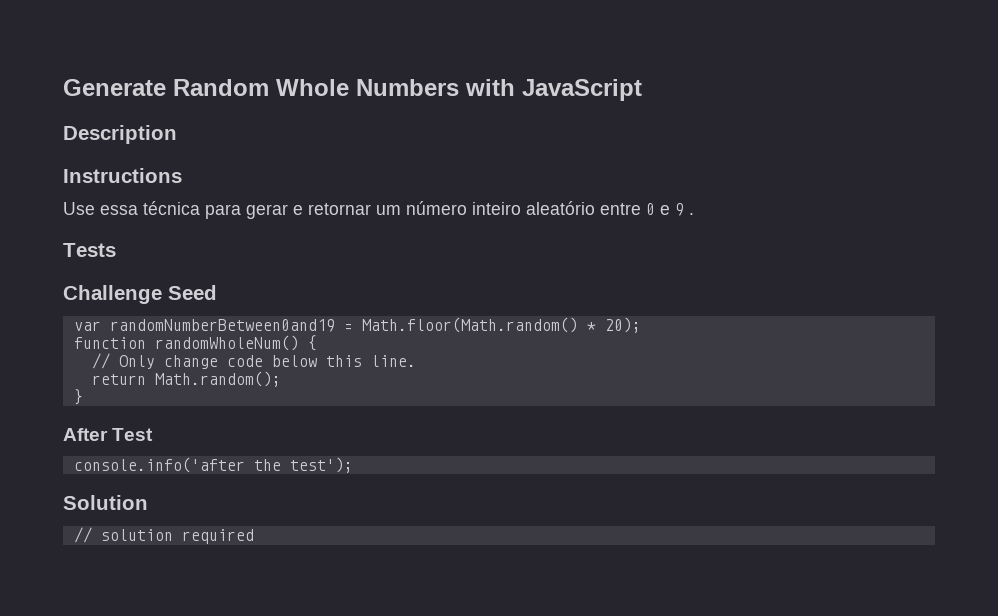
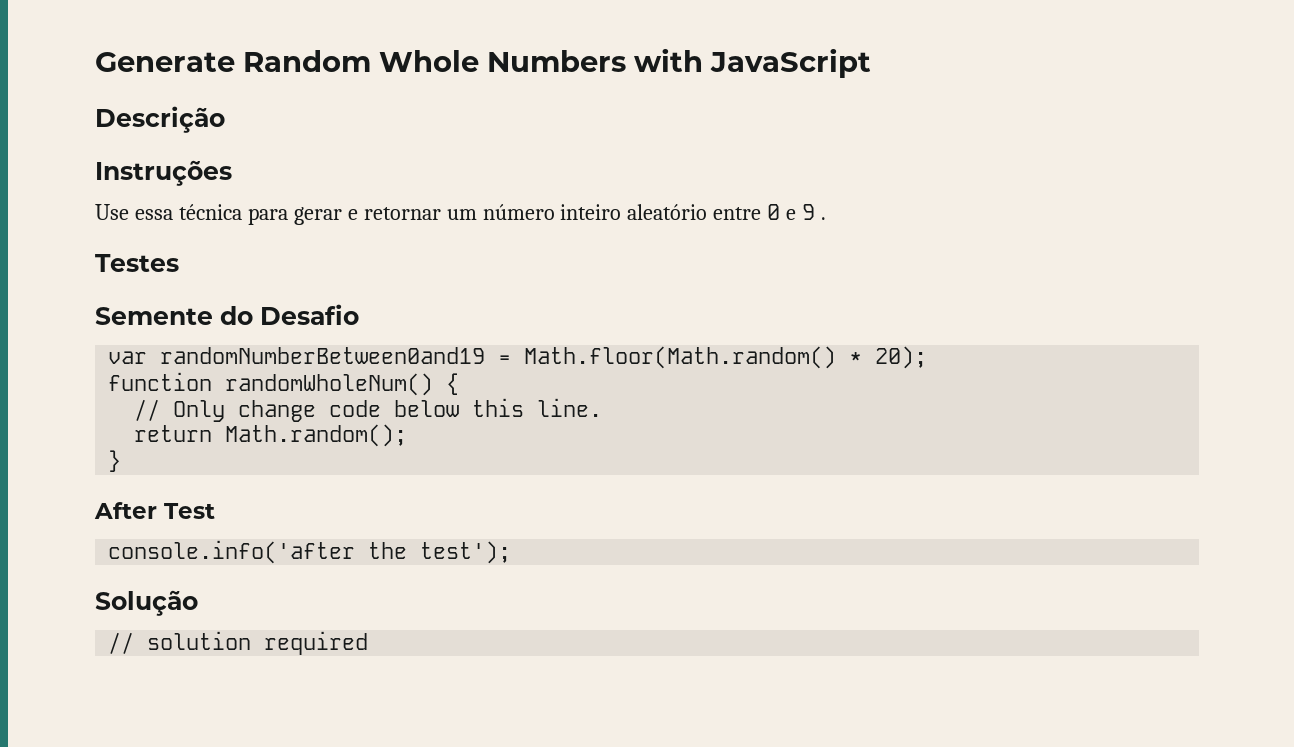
[63,125,177,144] [63,168,182,183] Description // Instructions -> [95,106,225,133] [95,160,232,186] Descrição // Instruções
[63,243,116,257] [63,285,217,304] Tests // Challenge Seed -> [95,254,179,272] [95,304,359,325] Testes // Semente do Desafio
[63,495,148,510] Solution -> [95,590,198,616] Solução

